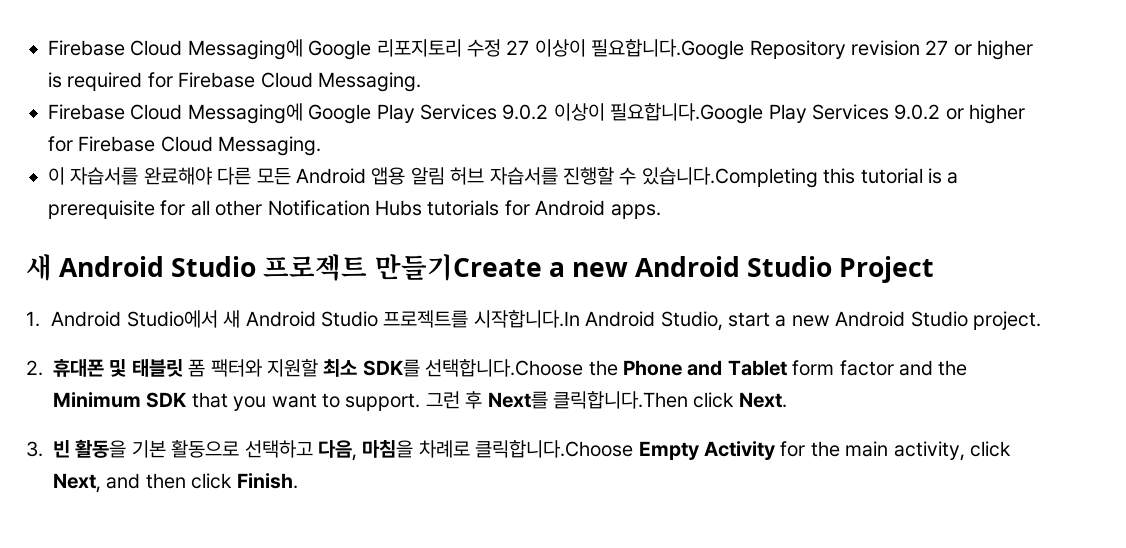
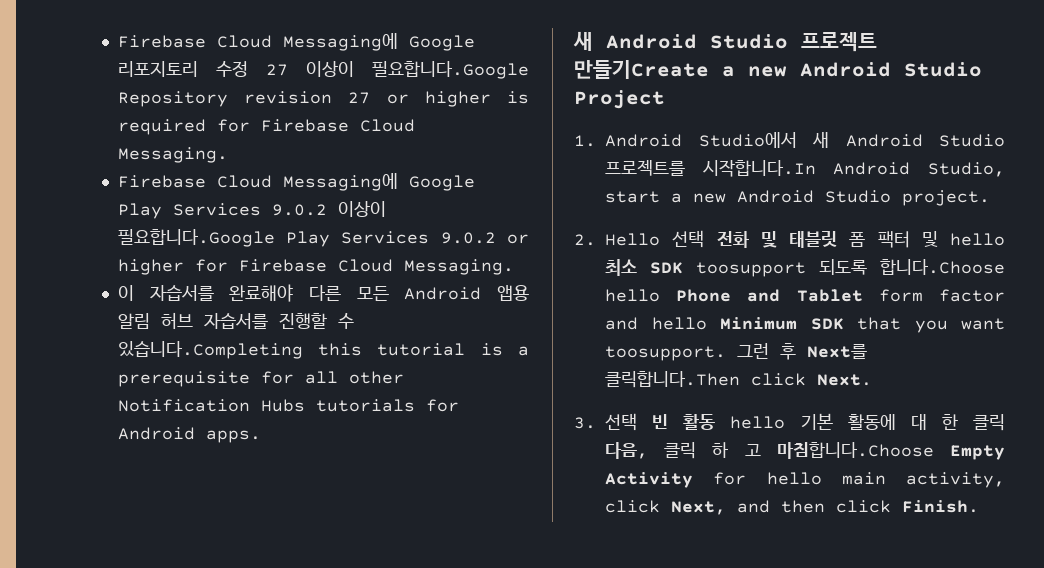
[53,359,618,377] 휴대폰 및 태블릿 폼 팩터와 지원할 최소 SDK를 선택합니다.Choose the -> [605,230,1005,248] [605,259,1005,277] [605,289,660,302] Hello 선택 전화 및 태블릿 폼 팩터 및 hello 최소 SDK toosupport 되도록 합니다.Choose hello
[938,360,968,376] the -> [651,317,707,330] hello
[322,393,421,411] to support. -> [605,346,726,361] toosupport.
[53,439,634,461] 빈 활동을 기본 활동으로 선택하고 다음, 마침을 차례로 클릭합니다.Choose -> [605,413,1005,431] [605,442,934,459] 선택 빈 활동 hello 기본 활동에 대 한 클릭 다음, 클릭 하 고 마침합니다.Choose
[810,441,840,457] the -> [766,472,822,485] hello

